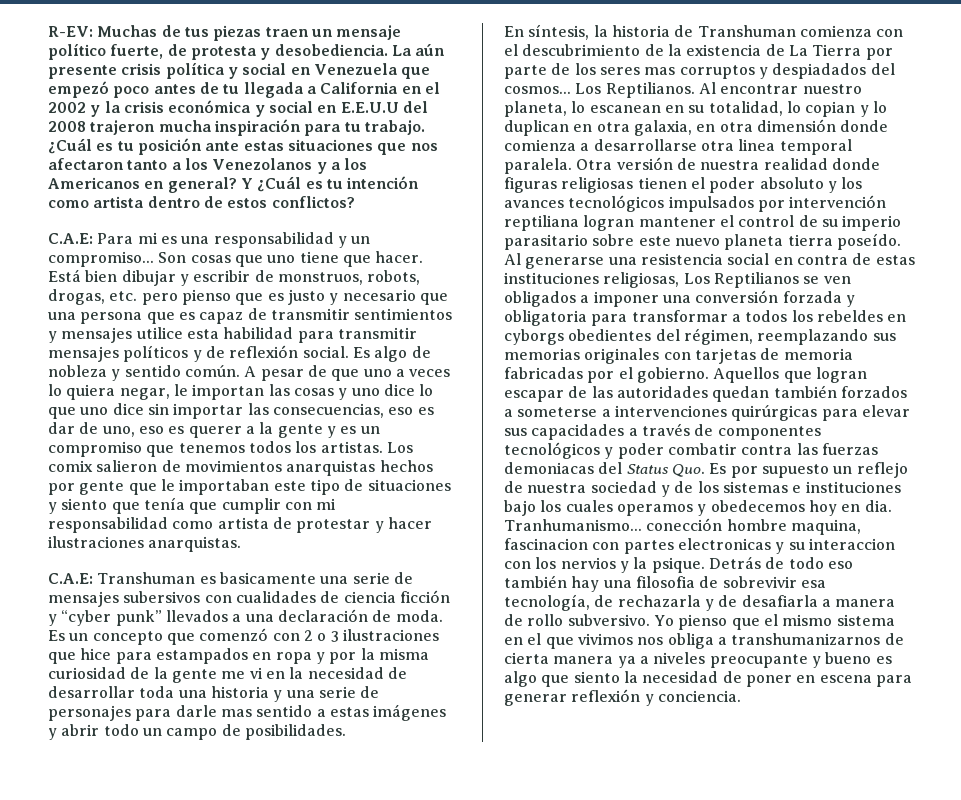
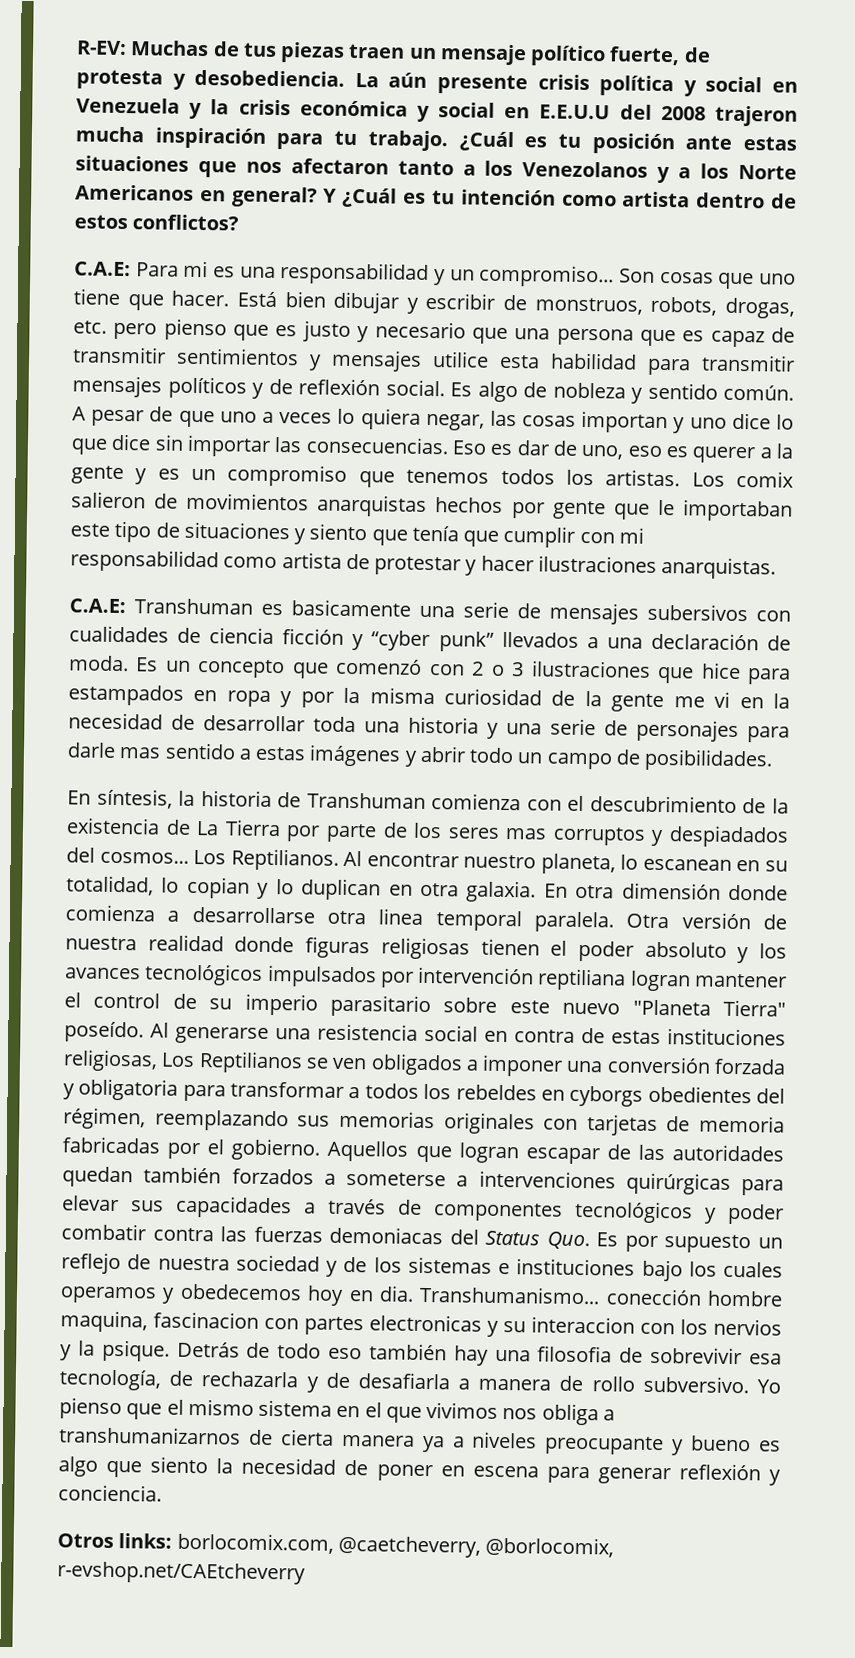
[401,67,431,79] [48,81,440,98] [48,102,86,113] que empezó poco antes de tu llegada a California en el 2002 -> (180, 105) none
(368, 164) none -> [738,164,797,180] Norte
[173,384,265,400] le importan -> (485, 422) none
(334, 392) none -> [581,410,669,434] importan
[80,407,109,415] uno -> (108, 446) none
[272,403,414,418] consecuencias, eso -> [305,436,487,455] consecuencias. Eso
[633,120,716,136] galaxia, en -> [466,880,568,903] galaxia. En
[724,234,833,250] planeta tierra -> [632,999,786,1017] "Planeta Tierra"
[504,519,642,531] Tranhumanismo... -> [419,1285,601,1305] Transhumanismo...
(741, 696) none -> [57,1532,615,1558] [57,1561,306,1585] // Otros links: borlocomix.com, @caetcheverry, @borlocomix, r-evshop.net/CAEtcheverry

